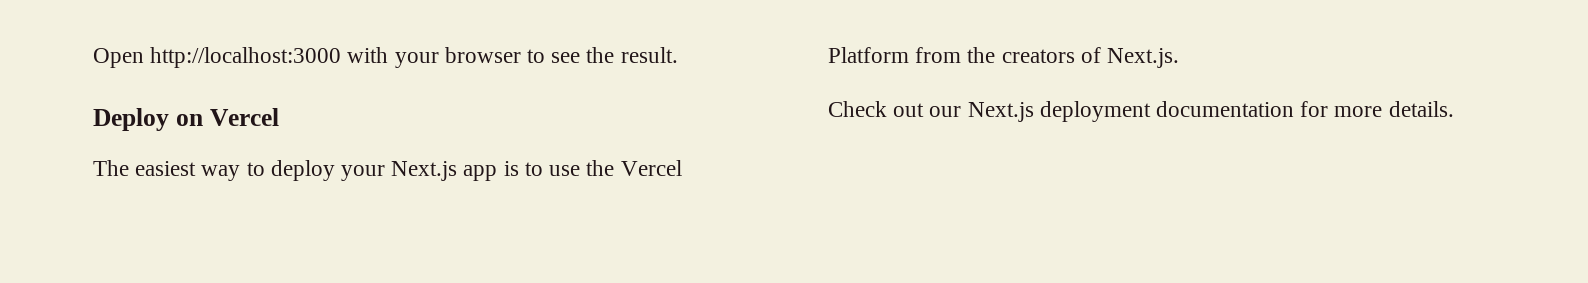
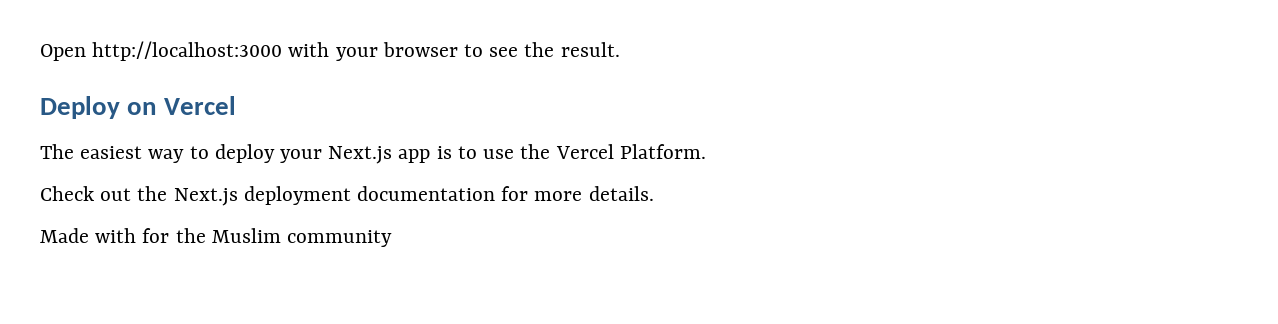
[828,47,1180,68] Platform from the creators of Next.js. -> [619,144,706,159] Platform.
[929,106,962,117] our -> [137,186,168,201] the
(1454, 109) none -> [40,228,393,247] // Made with for the Muslim community

